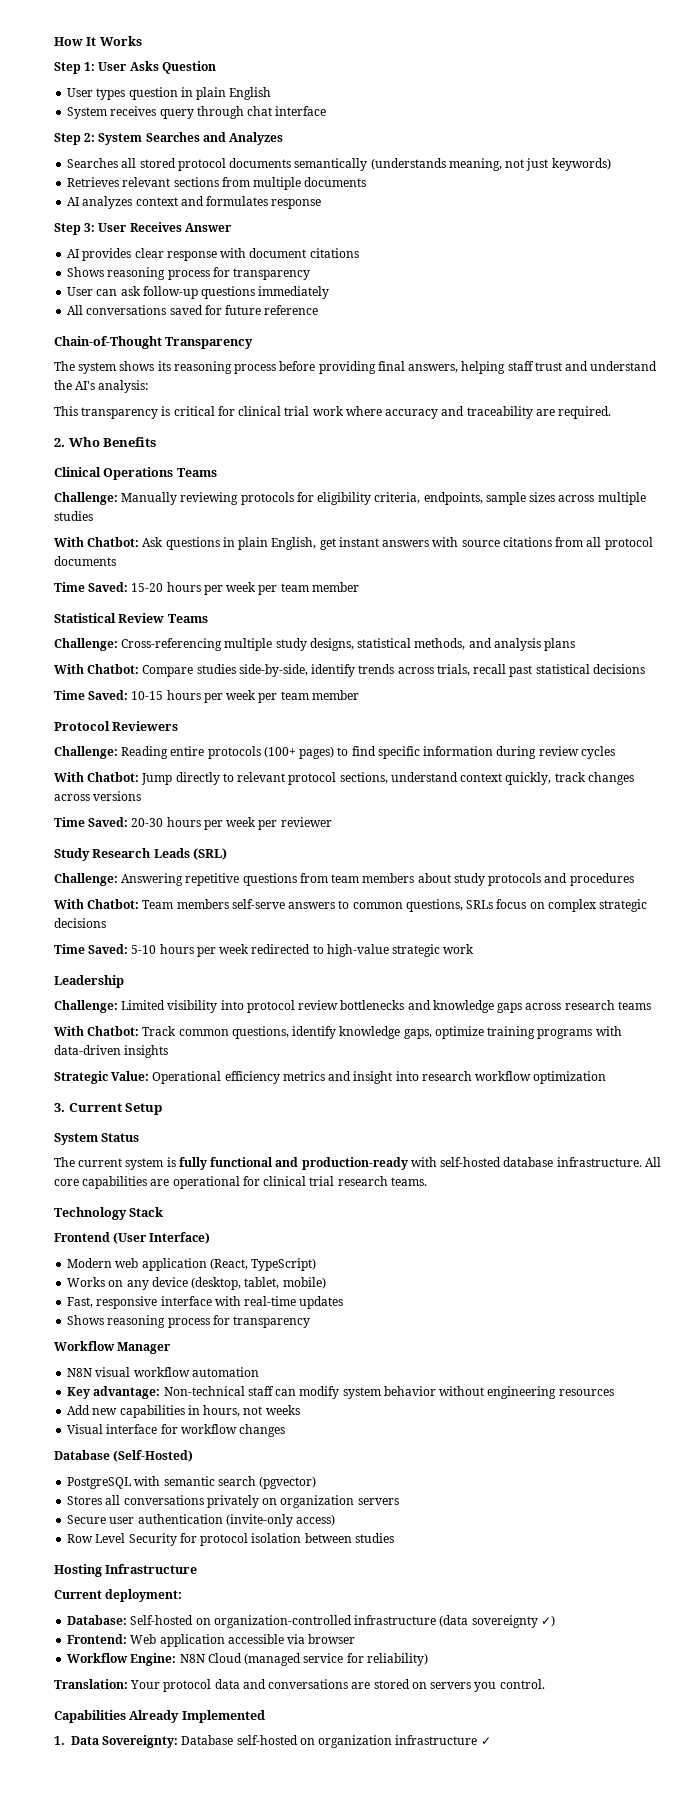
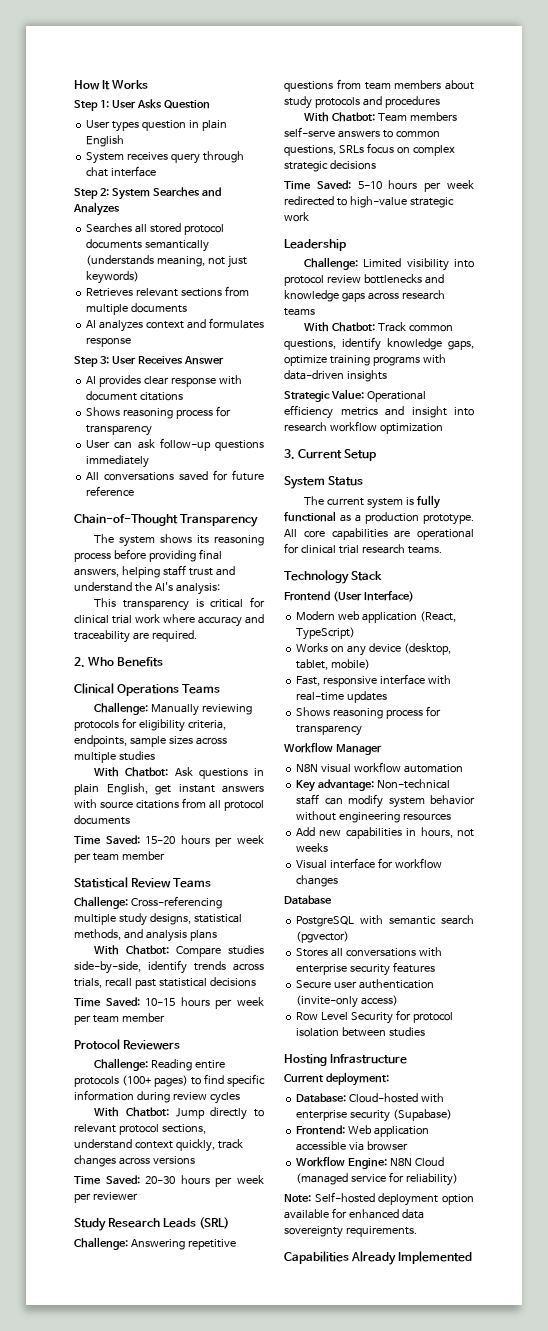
[275,1157,642,1170] and production-ready with self-hosted database infrastructure. -> [340,512,474,525] as a production prototype.
[113,1450,194,1462] (Self-Hosted) -> (332, 899) none
[206,1495,399,1508] privately on organization servers -> [419,947,443,957] [296,962,436,976] with enterprise security features
[130,1615,555,1628] Self-hosted on organization-controlled infrastructure (data sovereignty ✓) -> [349,1093,445,1103] [296,1109,453,1122] Cloud-hosted with enterprise security (Supabase)
[54,1679,545,1692] [54,1710,265,1723] [54,1735,491,1748] Translation: Your protocol data and conversations are stored on servers you control. // Capabilities Already Implemented // 1. Data Sovereignty: Database self-hosted on organization infrastructure ✓ -> [284,1192,474,1206] [284,1208,424,1219] [284,1226,417,1238] [284,1251,473,1265] Note: Self-hosted deployment option available for enhanced data sovereignty requirements. // Capabilities Already Implemented

